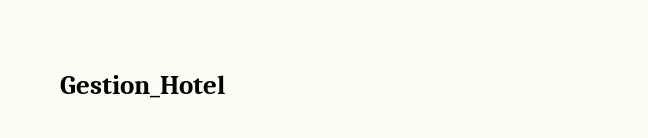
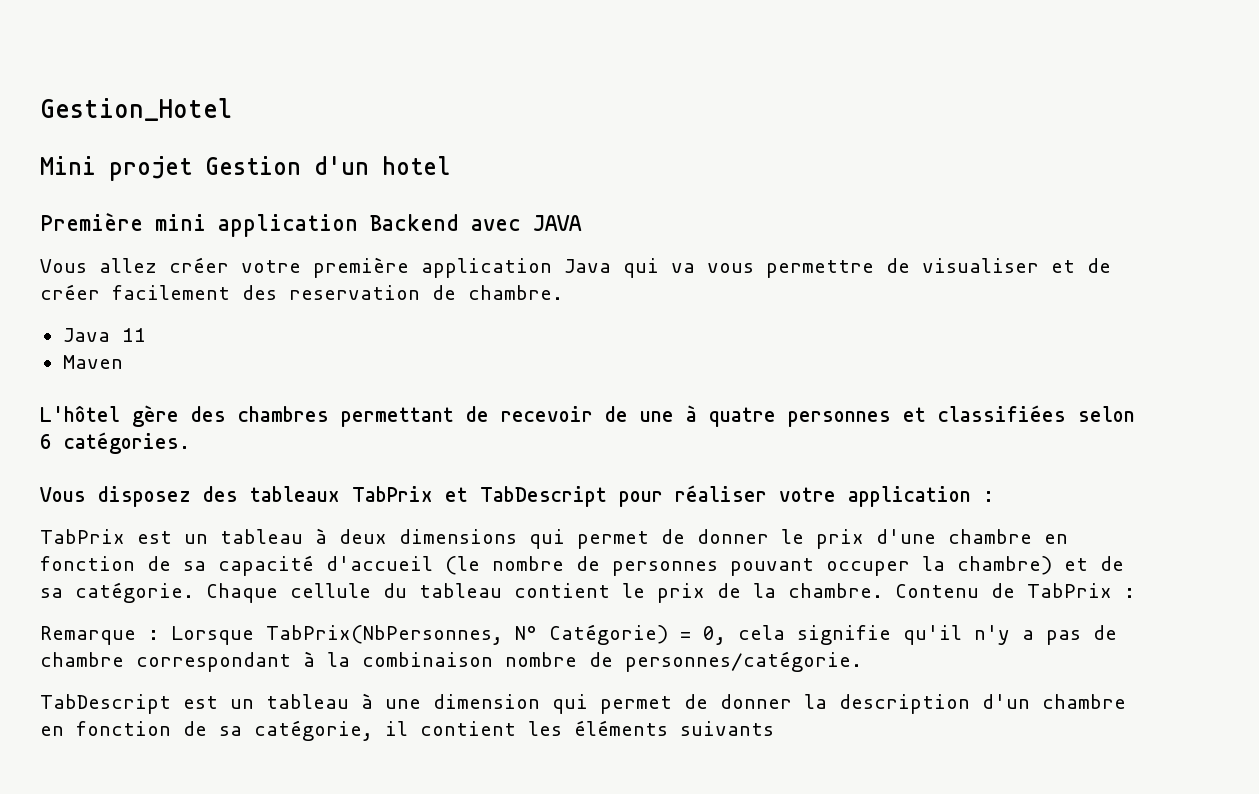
(225, 86) none -> [40,156,450,181] [40,212,582,237] [40,257,1111,278] [40,284,563,300] [62,328,146,342] [62,355,123,369] [40,405,1135,427] [40,432,190,454] [40,485,994,507] [40,528,1068,549] [40,555,1124,576] [40,582,1135,603] [40,624,1117,645] [40,651,862,672] [40,693,1126,714] [40,720,774,741] // Mini projet Gestion d'un hotel // Première mini application Backend avec JAVA // Vous allez créer votre première application Java qui va vous permettre de visualiser et de créer facilement des reservation de chambre. // Java 11 // Maven // L'hôtel gère des chambres permettant de recevoir de une à quatre personnes et classifiées selon 6 catégories. // Vous disposez des tableaux TabPrix et TabDescript pour réaliser votre application : // TabPrix est un tableau à deux dimensions qui permet de donner le prix d'une chambre en fonction de sa capacité d'accueil (le nombre de personnes pouvant occuper la chambre) et de sa catégorie. Chaque cellule du tableau contient le prix de la chambre. Contenu de TabPrix : // Remarque : Lorsque TabPrix(NbPersonnes, N° Catégorie) = 0, cela signifie qu'il n'y a pas de chambre correspondant à la combinaison nombre de personnes/catégorie. // TabDescript est un tableau à une dimension qui permet de donner la description d'un chambre en fonction de sa catégorie, il contient les éléments suivants

